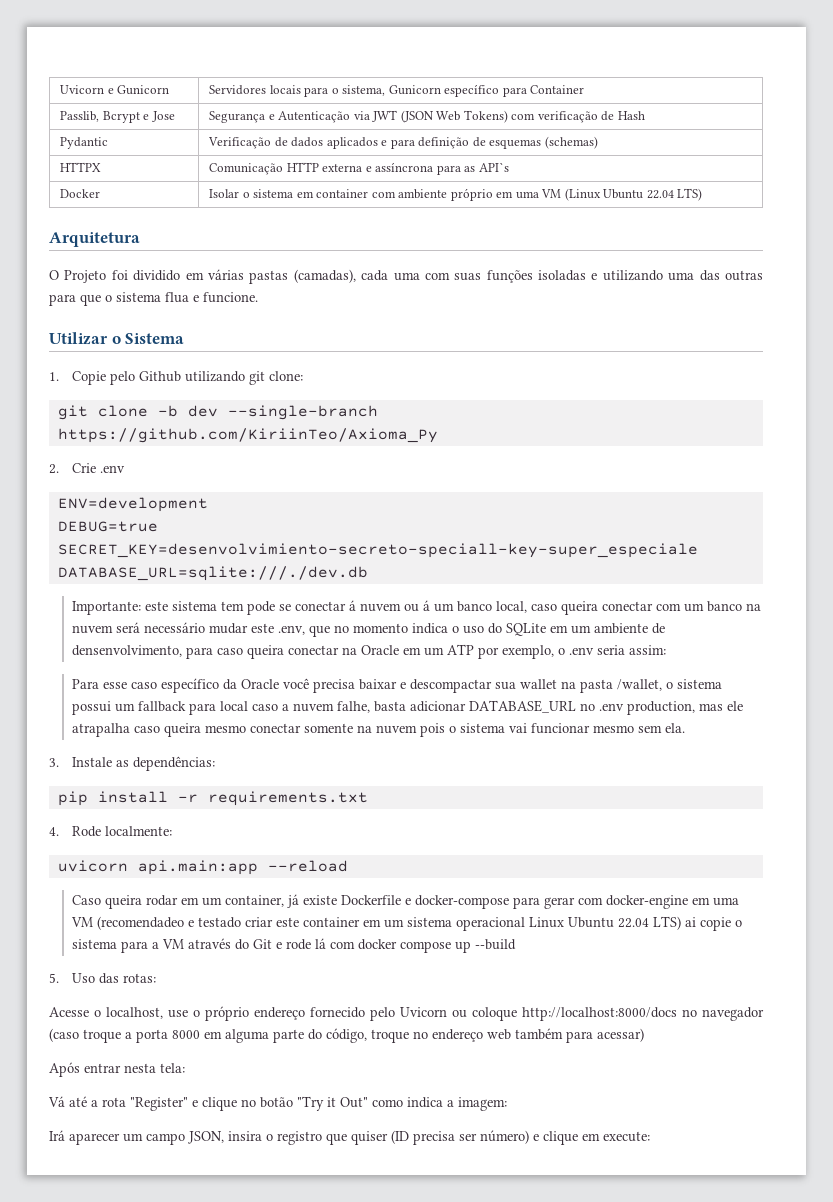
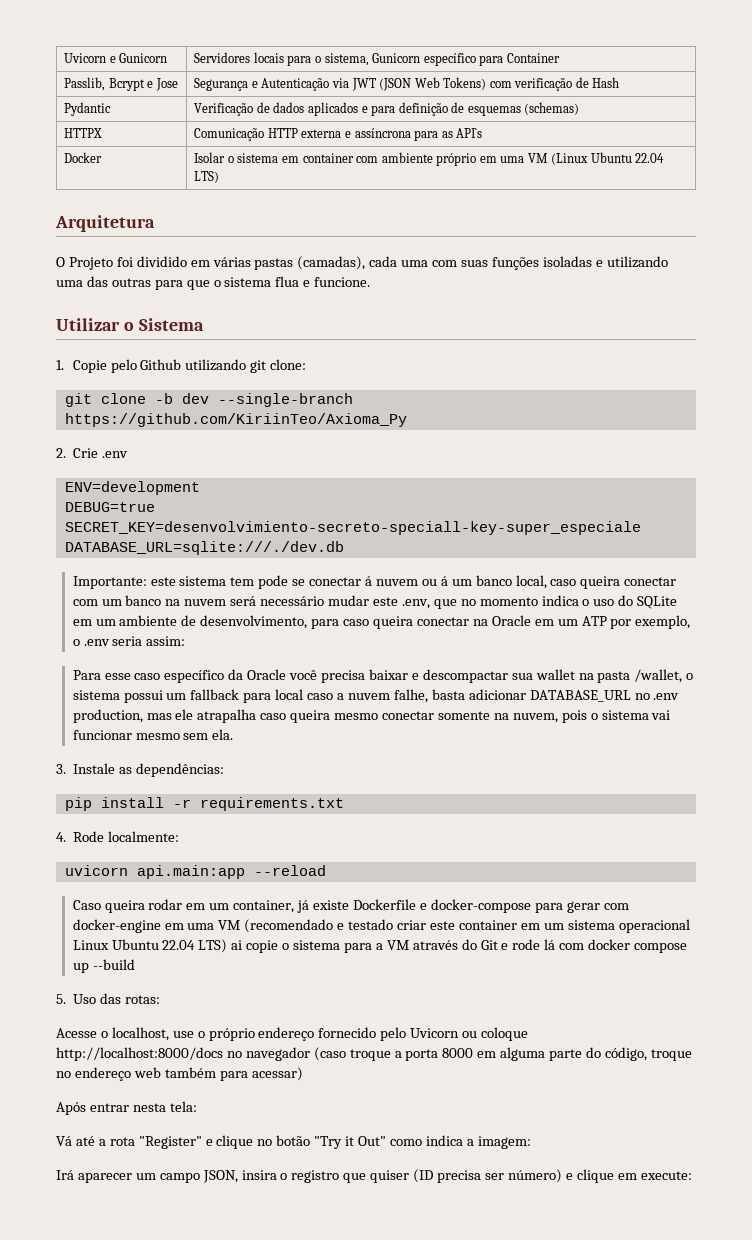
[71,645,182,657] densenvolvimento, -> [200,615,308,629] desenvolvimento,
[375,725,417,734] nuvem -> [512,713,558,723] nuvem,
[96,916,184,930] (recomendadeo -> [244,919,334,933] (recomendado

